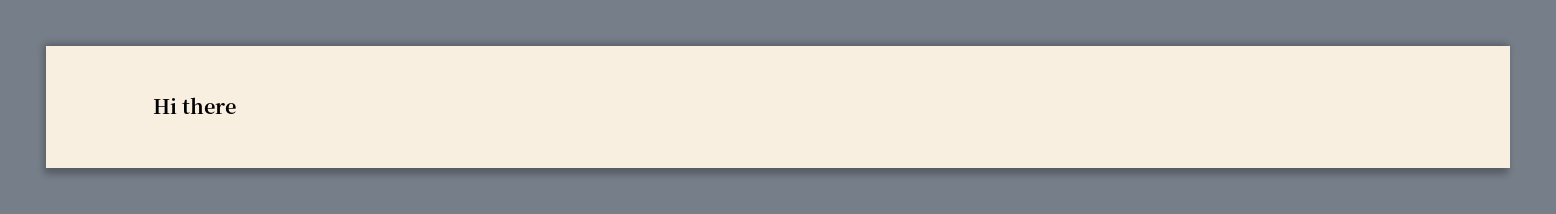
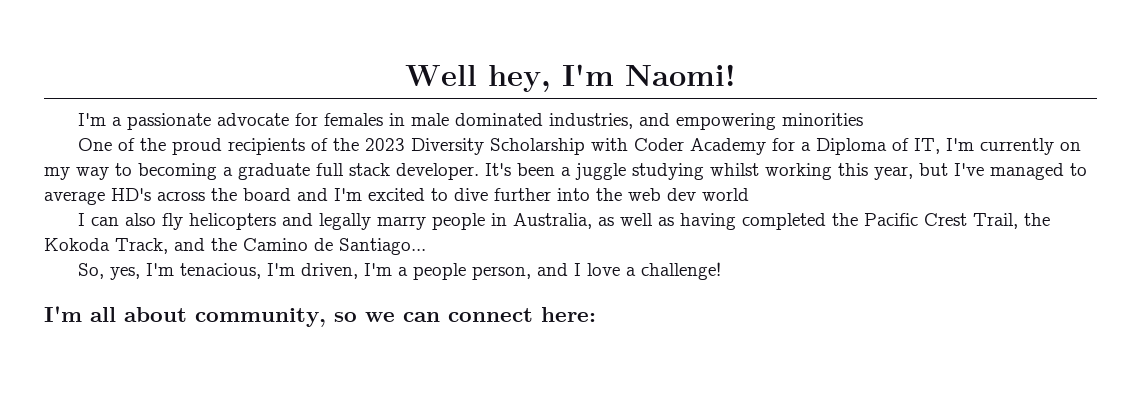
[153,97,237,114] Hi there -> [405,64,736,92] [77,113,863,130] [77,138,1081,155] [44,163,1087,180] [44,188,749,205] [77,213,1050,230] [44,238,426,255] [77,262,721,280] [44,306,596,327] Well hey, I'm Naomi! // I'm a passionate advocate for females in male dominated industries, and empowering minorities // One of the proud recipients of the 2023 Diversity Scholarship with Coder Academy for a Diploma of IT, I'm currently on my way to becoming a graduate full stack developer. It's been a juggle studying whilst working this year, but I've managed to average HD's across the board and I'm excited to dive further into the web dev world // I can also fly helicopters and legally marry people in Australia, as well as having completed the Pacific Crest Trail, the Kokoda Track, and the Camino de Santiago... // So, yes, I'm tenacious, I'm driven, I'm a people person, and I love a challenge! // I'm all about community, so we can connect here:

